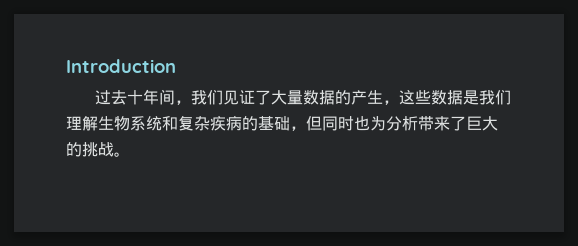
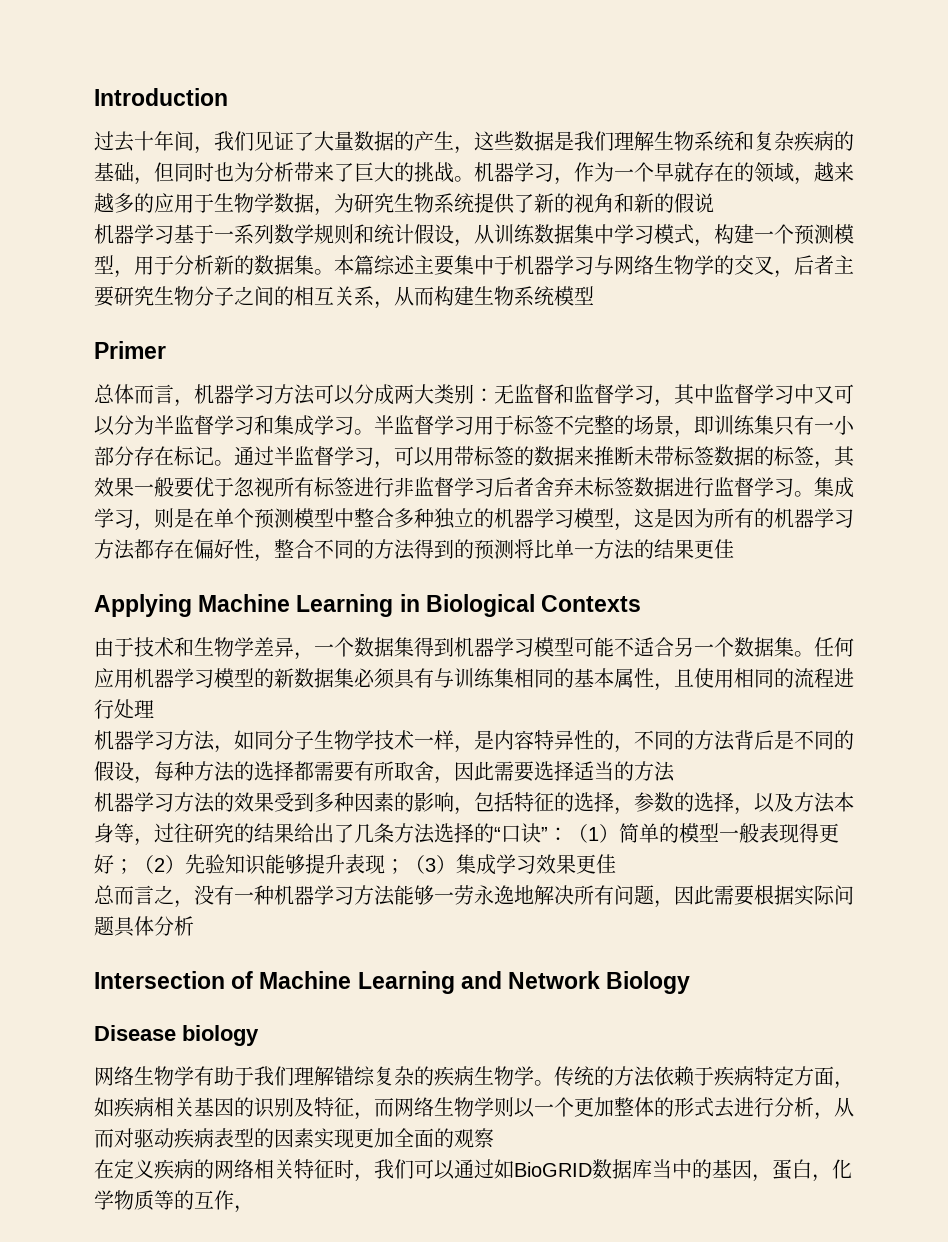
(130, 154) none -> [474,162,854,185] [94,193,714,216] [94,224,854,247] [94,255,854,278] [94,286,594,309] [94,341,166,359] [94,384,854,407] [94,415,855,438] [94,446,855,469] [94,477,854,498] [94,508,854,531] [94,539,734,562] [94,594,642,617] [94,637,854,660] [94,668,854,691] [94,699,154,719] [94,730,854,753] [94,761,675,784] [94,792,854,815] [94,823,839,846] [94,854,616,875] [94,885,854,908] [94,916,194,937] [94,971,691,994] [94,1025,259,1046] [94,1066,854,1089] [94,1097,854,1120] [94,1128,494,1149] [94,1159,852,1182] [94,1190,254,1213] 机器学习，作为一个早就存在的领域，越来越多的应用于生物学数据，为研究生物系统提供了新的视角和新的假说 // 机器学习基于一系列数学规则和统计假设，从训练数据集中学习模式，构建一个预测模型，用于分析新的数据集。本篇综述主要集中于机器学习与网络生物学的交叉，后者主要研究生物分子之间的相互关系，从而构建生物系统模型 // Primer // 总体而言，机器学习方法可以分成两大类别：无监督和监督学习，其中监督学习中又可以分为半监督学习和集成学习。半监督学习用于标签不完整的场景，即训练集只有一小部分存在标记。通过半监督学习，可以用带标签的数据来推断未带标签数据的标签，其效果一般要优于忽视所有标签进行非监督学习后者舍弃未标签数据进行监督学习。集成学习，则是在单个预测模型中整合多种独立的机器学习模型，这是因为所有的机器学习方法都存在偏好性，整合不同的方法得到的预测将比单一方法的结果更佳 // Applying Machine Learning in Biological Contexts // 由于技术和生物学差异，一个数据集得到机器学习模型可能不适合另一个数据集。任何应用机器学习模型的新数据集必须具有与训练集相同的基本属性，且使用相同的流程进行处理 // 机器学习方法，如同分子生物学技术一样，是内容特异性的，不同的方法背后是不同的假设，每种方法的选择都需要有所取舍，因此需要选择适当的方法 // 机器学习方法的效果受到多种因素的影响，包括特征的选择，参数的选择，以及方法本身等，过往研究的结果给出了几条方法选择的“口诀”：（1）简单的模型一般表现得更好；（2）先验知识能够提升表现；（3）集成学习效果更佳 // 总而言之，没有一种机器学习方法能够一劳永逸地解决所有问题，因此需要根据实际问题具体分析 // Intersection of Machine Learning and Network Biology // Disease biology // 网络生物学有助于我们理解错综复杂的疾病生物学。传统的方法依赖于疾病特定方面，如疾病相关基因的识别及特征，而网络生物学则以一个更加整体的形式去进行分析，从而对驱动疾病表型的因素实现更加全面的观察 // 在定义疾病的网络相关特征时，我们可以通过如BioGRID数据库当中的基因，蛋白，化学物质等的互作，

